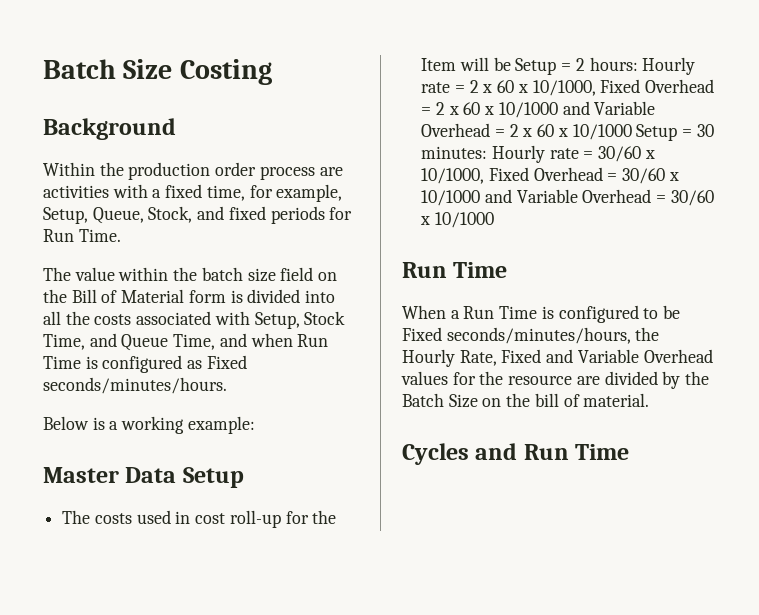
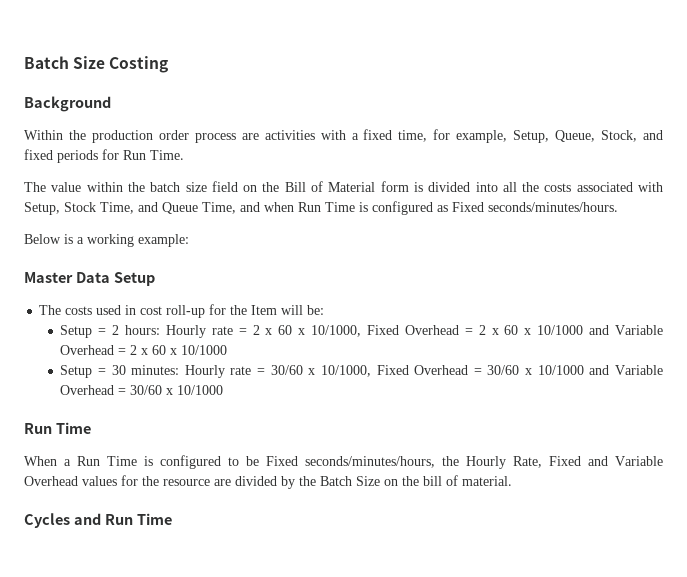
[493,57,511,71] be -> [307,305,325,315] be: //
(632, 132) none -> (228, 350) //

